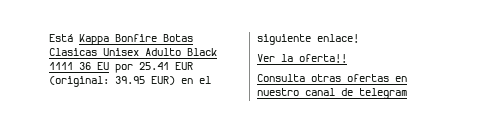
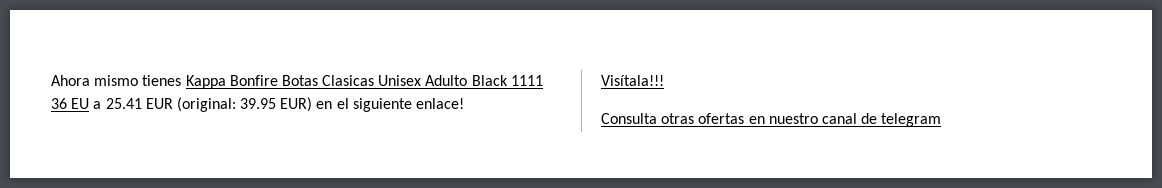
[49,34,73,42] Está -> [51,75,182,86] Ahora mismo tienes
[115,64,133,73] por -> [93,101,102,109] a
[257,54,347,63] Ver la oferta!! -> [601,75,664,86] Visítala!!!

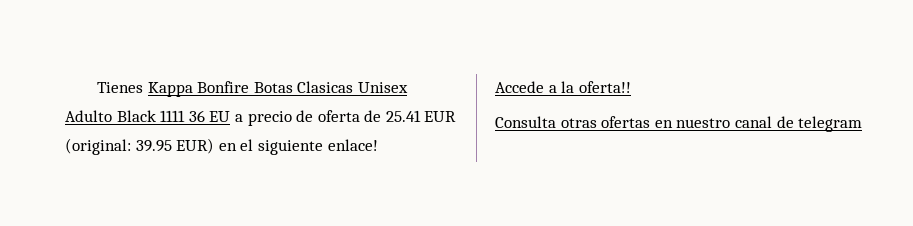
[51,75,182,86] Ahora mismo tienes -> [97,82,144,93] Tienes
(102, 105) none -> [247,110,382,126] precio de oferta de
[601,75,664,86] Visítala!!! -> [495,81,631,93] Accede a la oferta!!

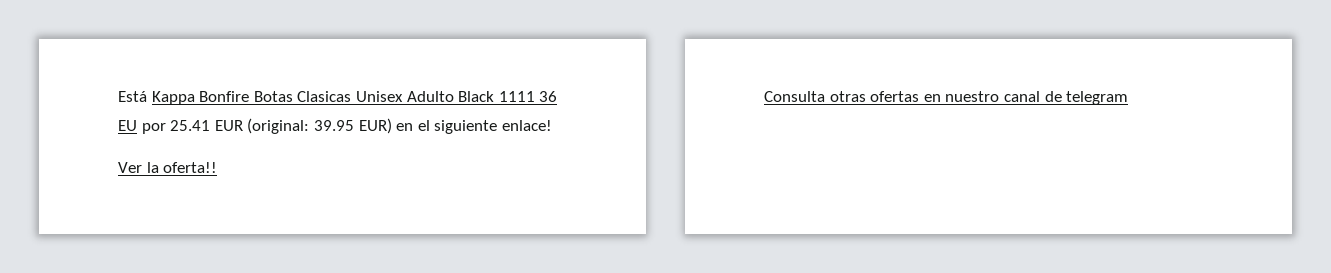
[97,82,144,93] Tienes -> [118,91,147,102] Está
[234,110,382,126] a precio de oferta de -> [141,123,166,134] por
[495,81,557,93] Accede a -> [118,162,142,173] Ver

